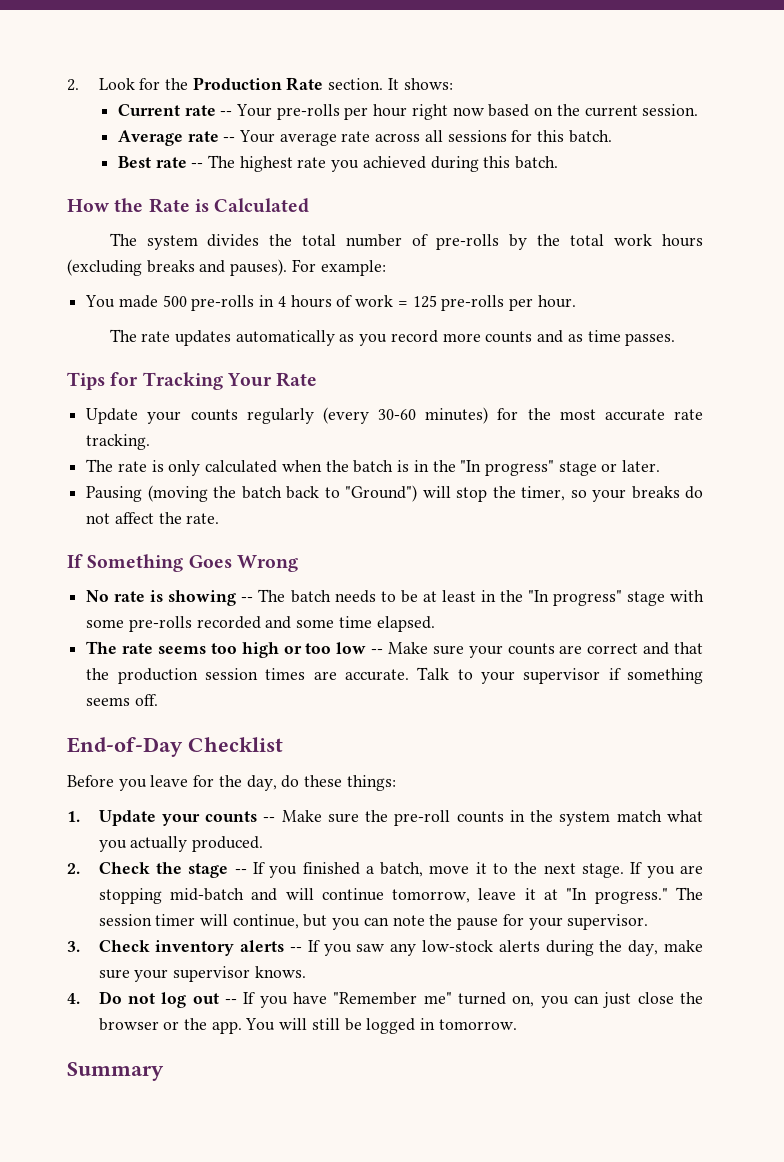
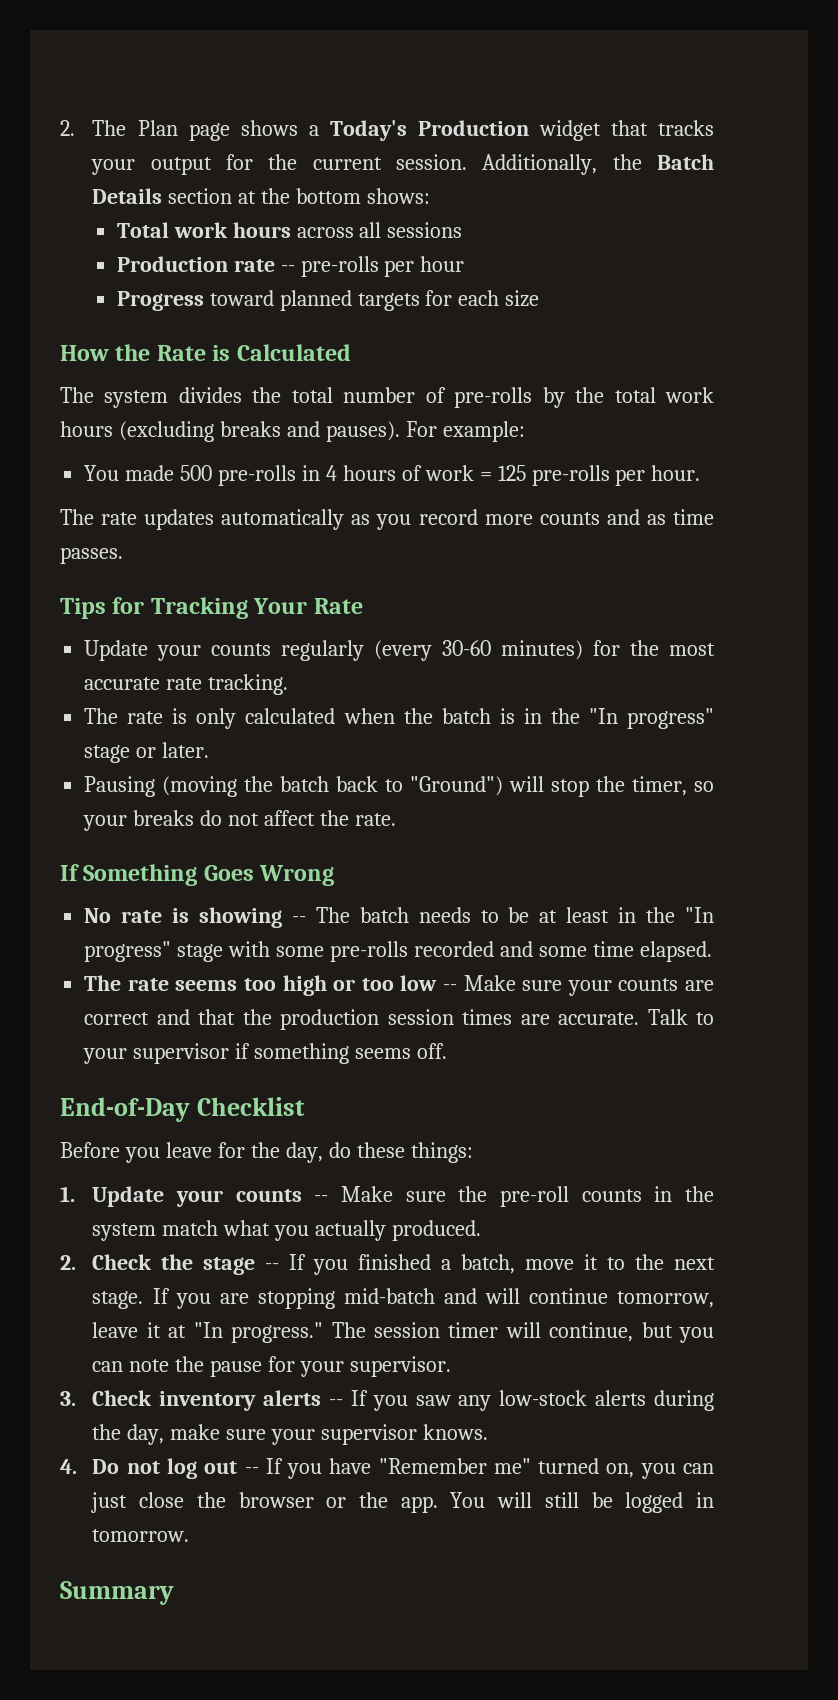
[67,77,453,91] [117,104,273,117] 2. Look for the Production Rate section. It shows: // Current rate -- Your -> [60,120,715,141] [91,154,715,175] [92,188,431,204] [116,222,463,238] [116,256,295,272] 2. The Plan page shows a Today's Production widget that tracks your output for the current session. Additionally, the Batch Details section at the bottom shows: // Total work hours across all sessions // Production rate --
[411,104,699,120] [117,130,612,146] [117,155,559,172] right now based on the current session. // Average rate -- Your average rate across all sessions for this batch. // Best rate -- The highest rate you achieved during this batch. -> [116,290,540,311] // Progress toward planned targets for each size

